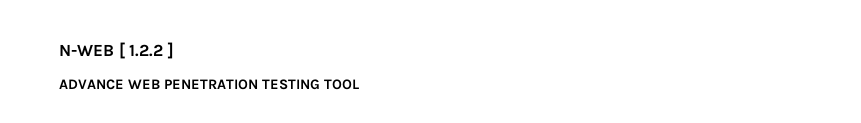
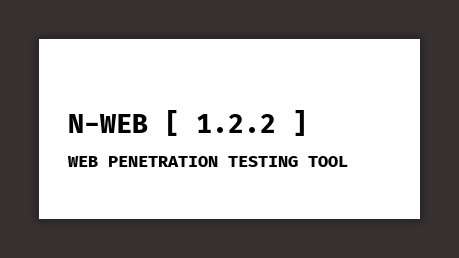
[59,79,124,90] ADVANCE -> (308, 123) none

